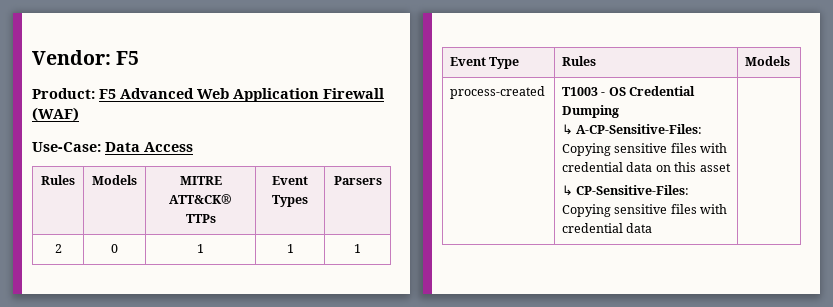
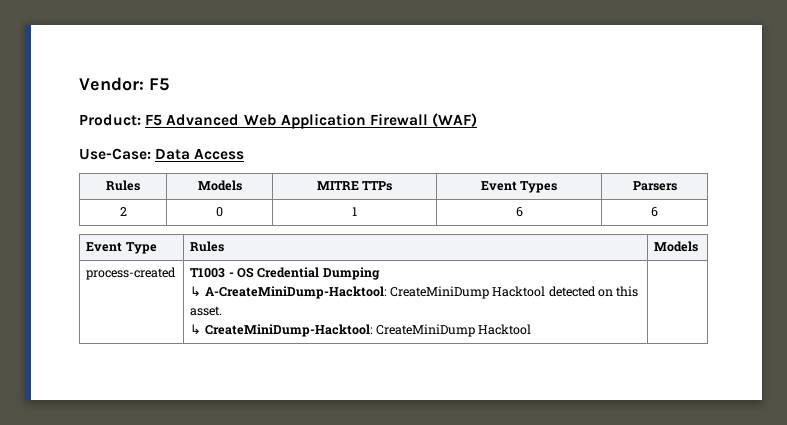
[169,194,232,204] ATT&CK® -> (359, 185) none
[286,244,294,253] [354,244,361,253] 1 | 1 -> [515,207,523,217] [651,207,658,217] 6 | 6
[576,124,703,134] [562,143,728,156] [562,162,653,172] A-CP-Sensitive-Files: Copying sensitive files with credential data -> [204,286,596,299] A-CreateMiniDump-Hacktool: CreateMiniDump Hacktool detected
[699,163,731,172] [562,185,690,196] [562,204,728,217] [562,223,653,233] asset // ↳ CP-Sensitive-Files: Copying sensitive files with credential data -> [190,306,223,316] [190,324,532,337] asset. // ↳ CreateMiniDump-Hacktool: CreateMiniDump Hacktool

